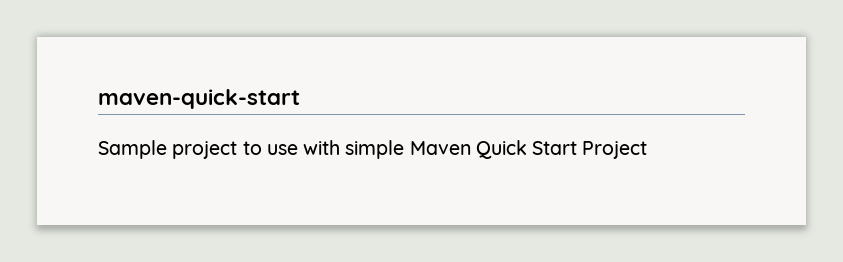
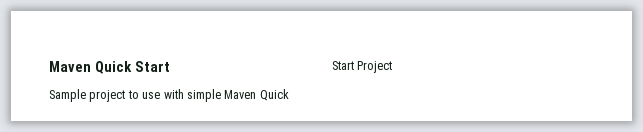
[98,89,300,109] maven-quick-start -> [49,61,170,74] Maven Quick Start

